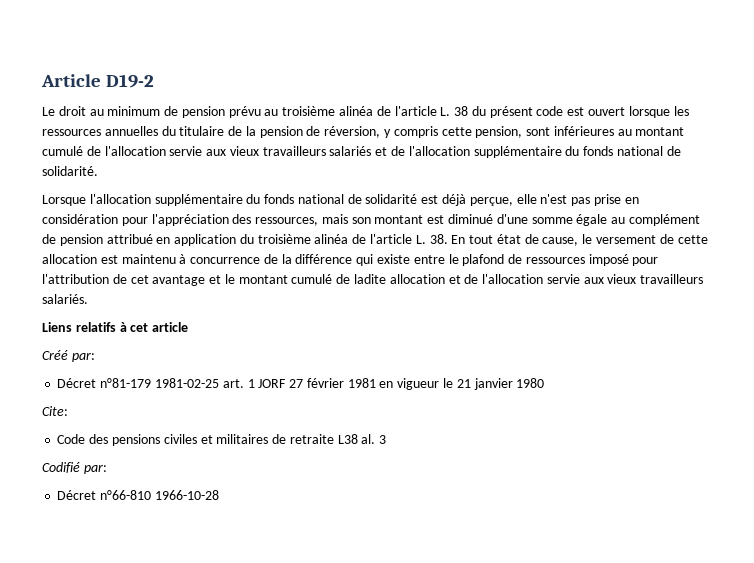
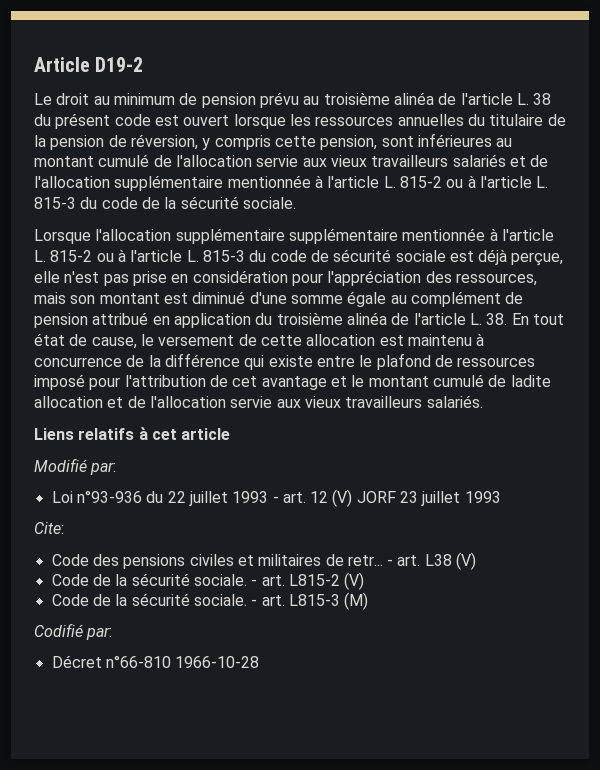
[565,146,681,156] [42,166,98,176] [42,194,418,206] du fonds national de solidarité. // Lorsque l'allocation supplémentaire du fonds national de solidarité -> [227,175,549,188] [34,196,296,209] [34,228,554,244] [34,249,446,262] mentionnée à l'article L. 815-2 ou à l'article L. 815-3 du code de la sécurité sociale. // Lorsque l'allocation supplémentaire supplémentaire mentionnée à l'article L. 815-2 ou à l'article L. 815-3 du code de sécurité sociale
[42,350,95,362] [57,378,545,390] Créé par: // Décret n°81-179 1981-02-25 art. 1 JORF 27 février 1981 en vigueur le 21 janvier 1980 -> [34,458,117,475] [51,489,501,507] Modifié par: // Loi n°93-936 du 22 juillet 1993 - art. 12 (V) JORF 23 juillet 1993
[289,434,387,444] retraite L38 al. 3 -> [347,552,477,570] [51,572,365,590] [51,592,369,610] retr... - art. L38 (V) // Code de la sécurité sociale. - art. L815-2 (V) // Code de la sécurité sociale. - art. L815-3 (M)

